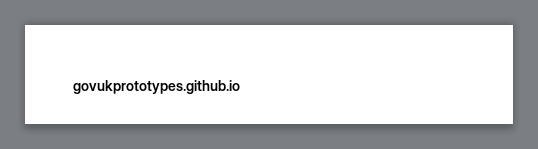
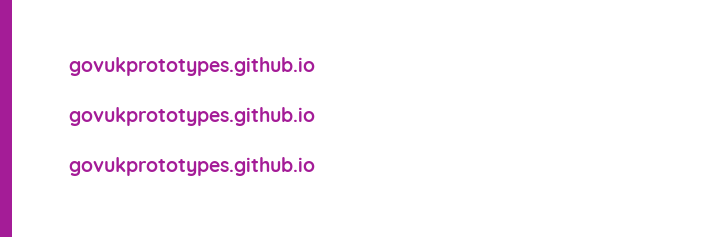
[73,80,240,94] govukprototypes.github.io -> [69,57,315,76] [69,107,315,126] [69,157,315,176] govukprototypes.github.io // govukprototypes.github.io // govukprototypes.github.io

